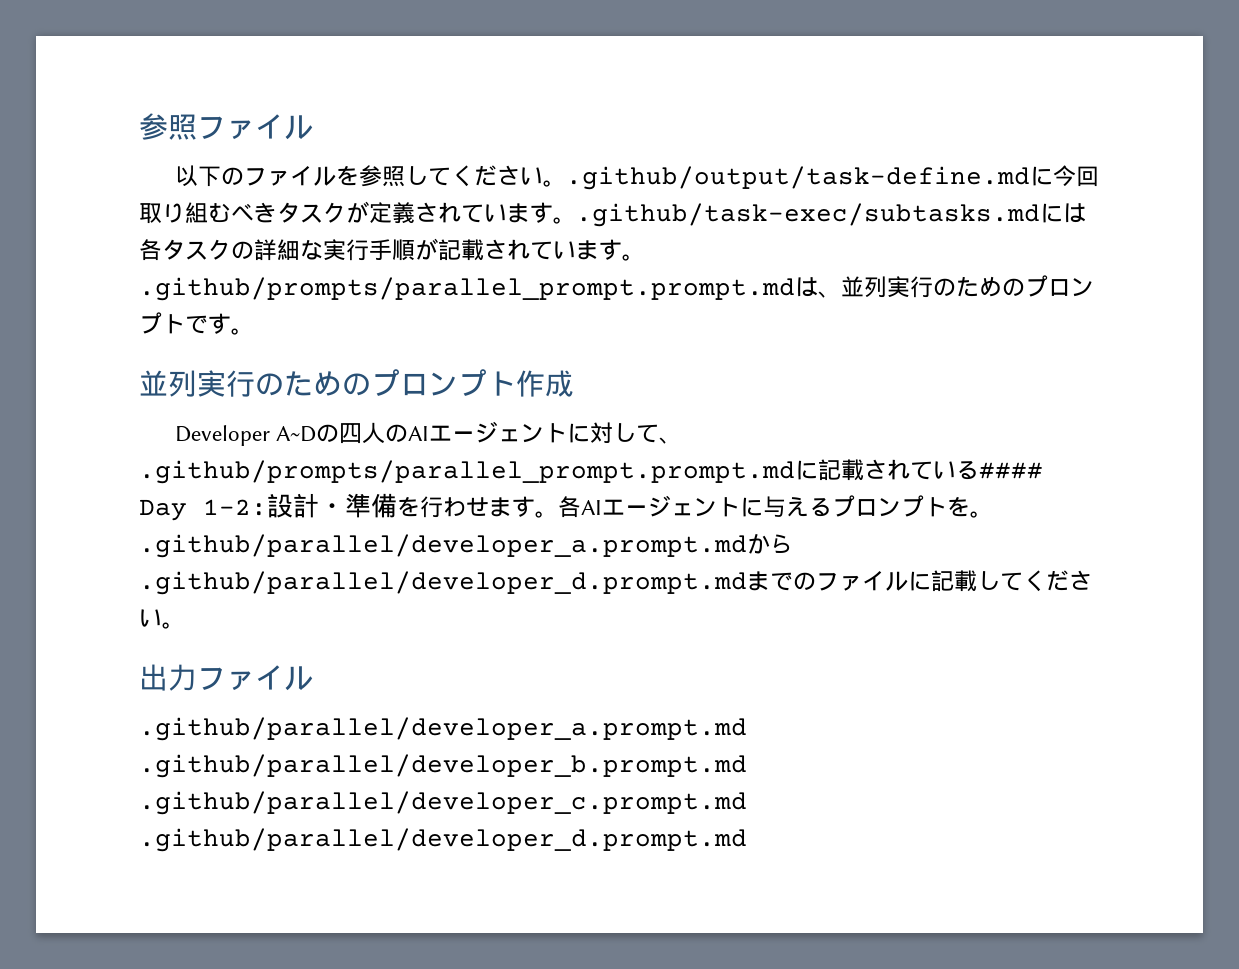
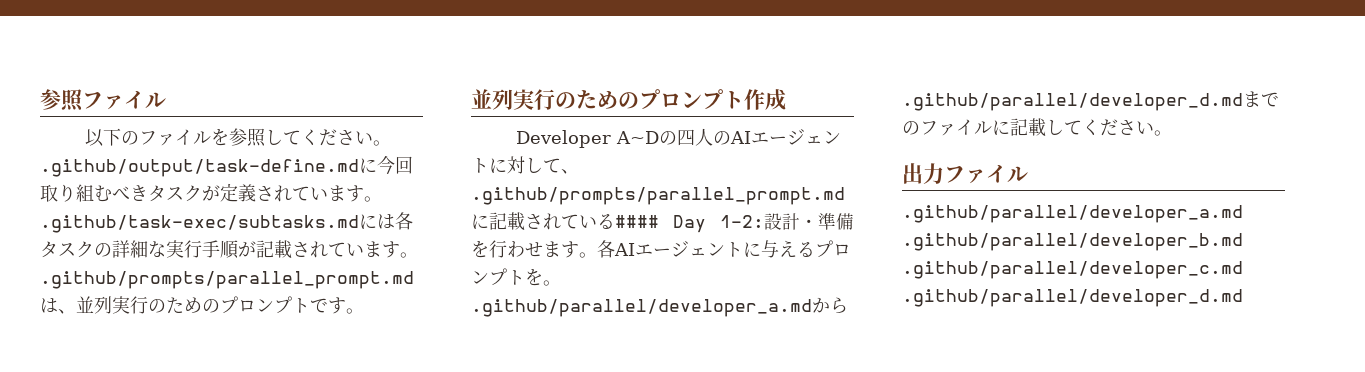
[139,277,795,301] .github/prompts/parallel_prompt.prompt.md -> [40,271,414,289] .github/prompts/parallel_prompt.md
[139,460,795,484] .github/prompts/parallel_prompt.prompt.md -> [471,187,845,205] .github/prompts/parallel_prompt.md
[139,533,793,558] [139,571,747,595] .github/parallel/developer_a.prompt.mdから.github/parallel/developer_d.prompt.md -> [471,297,848,317] [902,93,1243,111] .github/parallel/developer_a.mdから.github/parallel/developer_d.md
[139,717,747,741] [139,754,747,778] [139,791,747,815] [139,828,747,852] .github/parallel/developer_a.prompt.md .github/parallel/developer_b.prompt.md .github/parallel/developer_c.prompt.md .github/parallel/developer_d.prompt.md -> [902,205,1243,223] [902,233,1243,251] [902,261,1243,279] [902,289,1243,307] .github/parallel/developer_a.md .github/parallel/developer_b.md .github/parallel/developer_c.md .github/parallel/developer_d.md

